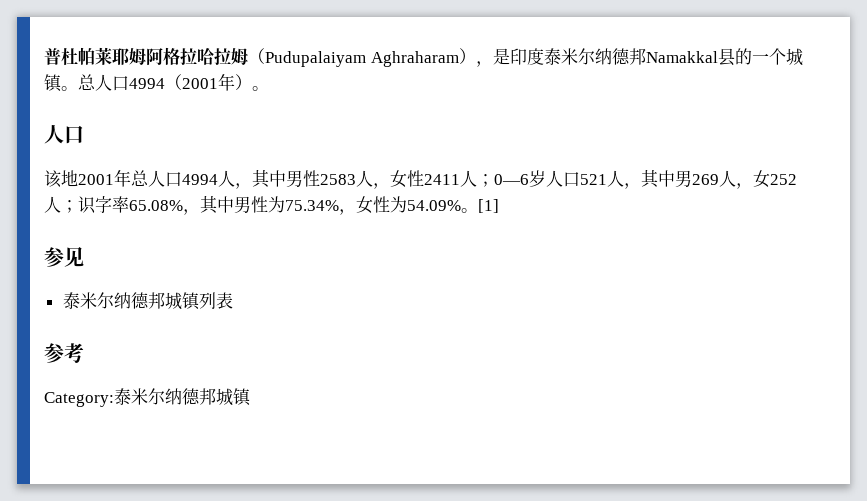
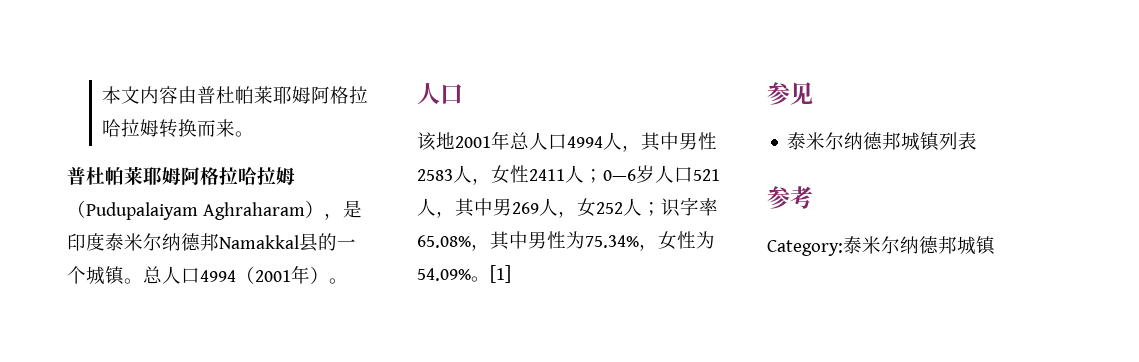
(44, 56) none -> [101,86,368,104] [101,119,254,138] 本文内容由普杜帕莱耶姆阿格拉哈拉姆转换而来。 //

